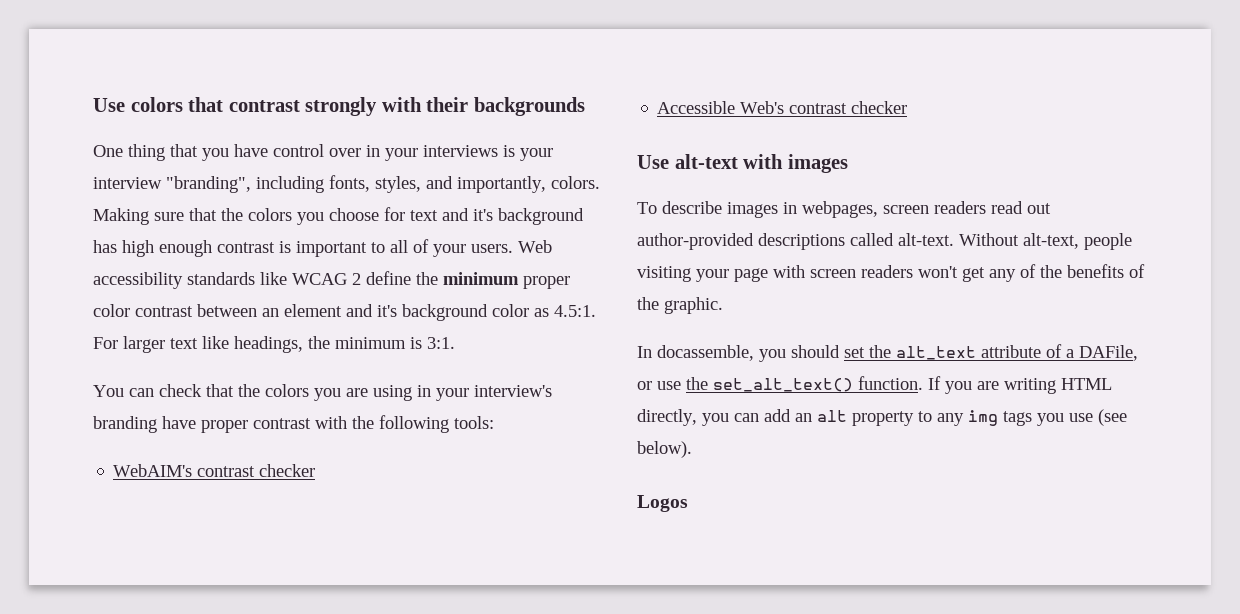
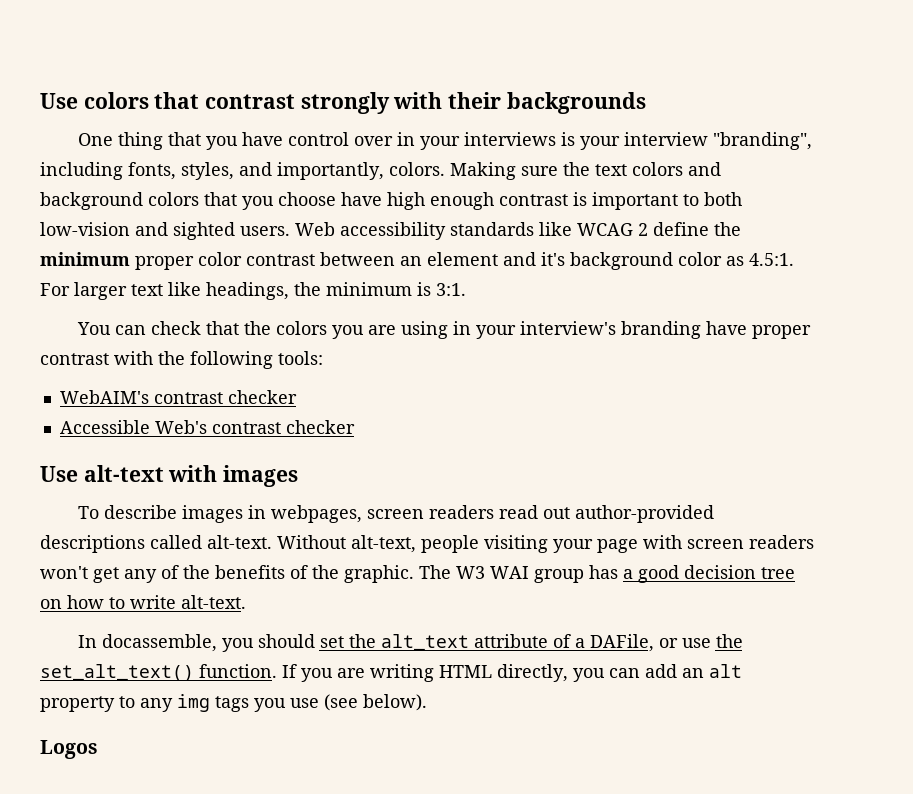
[189,207,584,225] [93,240,117,253] that the colors you choose for text and it's background has -> [563,162,721,176] [40,192,382,210] the text colors and background colors that you choose have
[390,239,466,257] all of your -> [704,192,742,206] [40,222,235,240] both low-vision and sighted
(723, 305) none -> [419,565,795,583] [40,595,246,609] The W3 WAI group has a good decision tree on how to write alt-text.

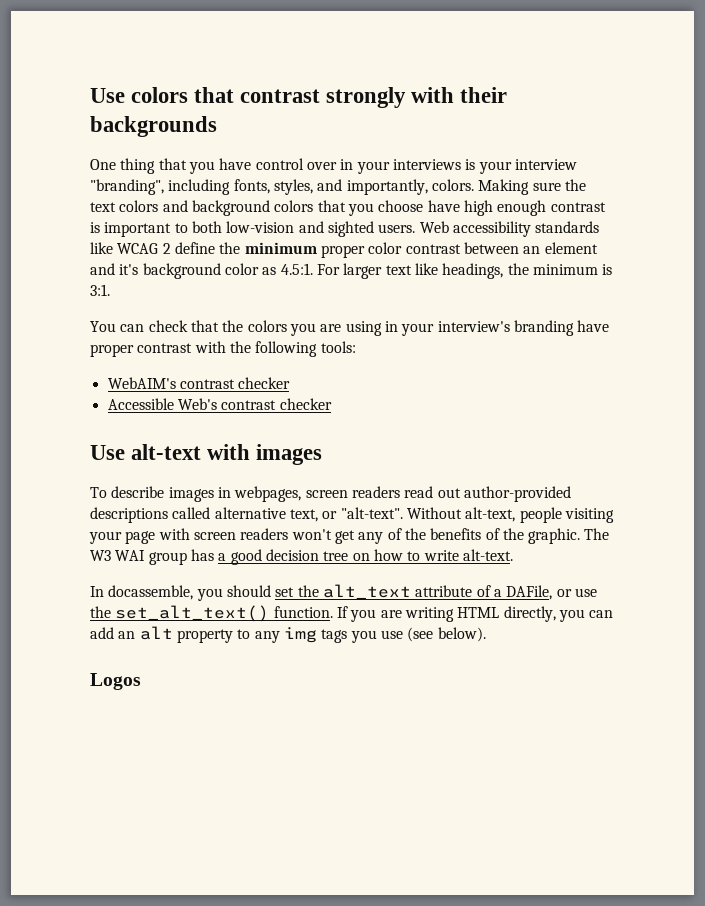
[207,535,272,549] alt-text. -> [214,507,403,522] alternative text, or "alt-text".

